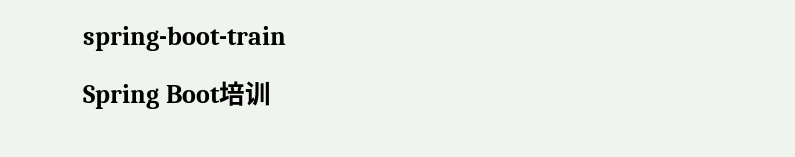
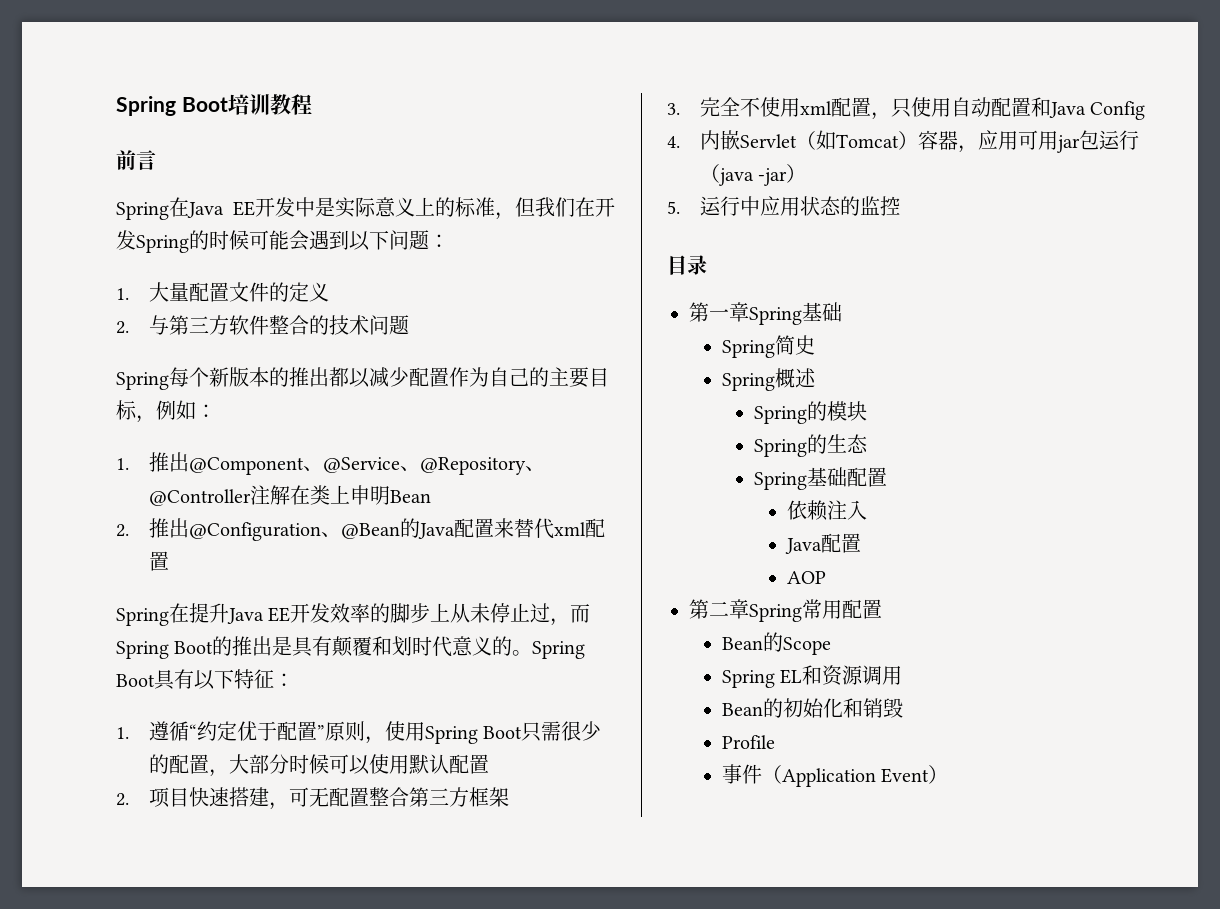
[83,26,286,51] spring-boot-train // -> (116, 106) none
(271, 93) none -> [269,94,312,115] [116,150,156,170] [116,197,615,220] [116,230,449,253] [116,282,329,302] [116,315,409,335] [116,367,609,390] [116,400,216,423] [116,452,545,475] [148,485,431,506] [116,518,605,541] [148,551,169,571] [116,603,591,626] [116,636,586,659] [116,669,294,690] [116,721,602,744] [148,754,489,777] [116,787,509,810] [667,97,1146,120] [667,130,1139,153] [699,164,807,186] [667,196,900,216] [667,255,707,275] [689,302,842,325] [721,335,815,358] [721,368,816,391] [754,401,868,424] [754,434,869,457] [754,467,888,490] [787,500,868,521] [785,533,862,554] [787,571,827,584] [689,599,882,622] [721,632,831,655] [721,665,903,688] [721,698,903,718] [721,735,775,749] [721,764,949,787] 教程 // 前言 // Spring在Java EE开发中是实际意义上的标准，但我们在开发Spring的时候可能会遇到以下问题： // 1.大量配置文件的定义 // 2.与第三方软件整合的技术问题 // Spring每个新版本的推出都以减少配置作为自己的主要目标，例如： // 1.推出@Component、@Service、@Repository、@Controller注解在类上申明Bean // 2.推出@Configuration、@Bean的Java配置来替代xml配置 // Spring在提升Java EE开发效率的脚步上从未停止过，而Spring Boot的推出是具有颠覆和划时代意义的。Spring Boot具有以下特征： // 1.遵循“约定优于配置”原则，使用Spring Boot只需很少的配置，大部分时候可以使用默认配置 // 2.项目快速搭建，可无配置整合第三方框架 // 3.完全不使用xml配置，只使用自动配置和Java Config // 4.内嵌Servlet（如Tomcat）容器，应用可用jar包运行（java -jar） // 5.运行中应用状态的监控 // 目录 // 第一章Spring基础 // Spring简史 // Spring概述 // Spring的模块 // Spring的生态 // Spring基础配置 // 依赖注入 // Java配置 // AOP // 第二章Spring常用配置 // Bean的Scope // Spring EL和资源调用 // Bean的初始化和销毁 // Profile // 事件（Application Event）

